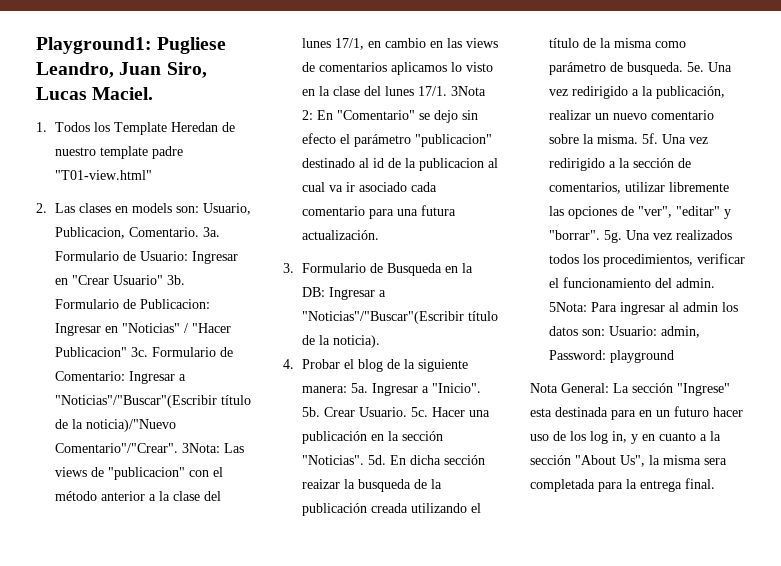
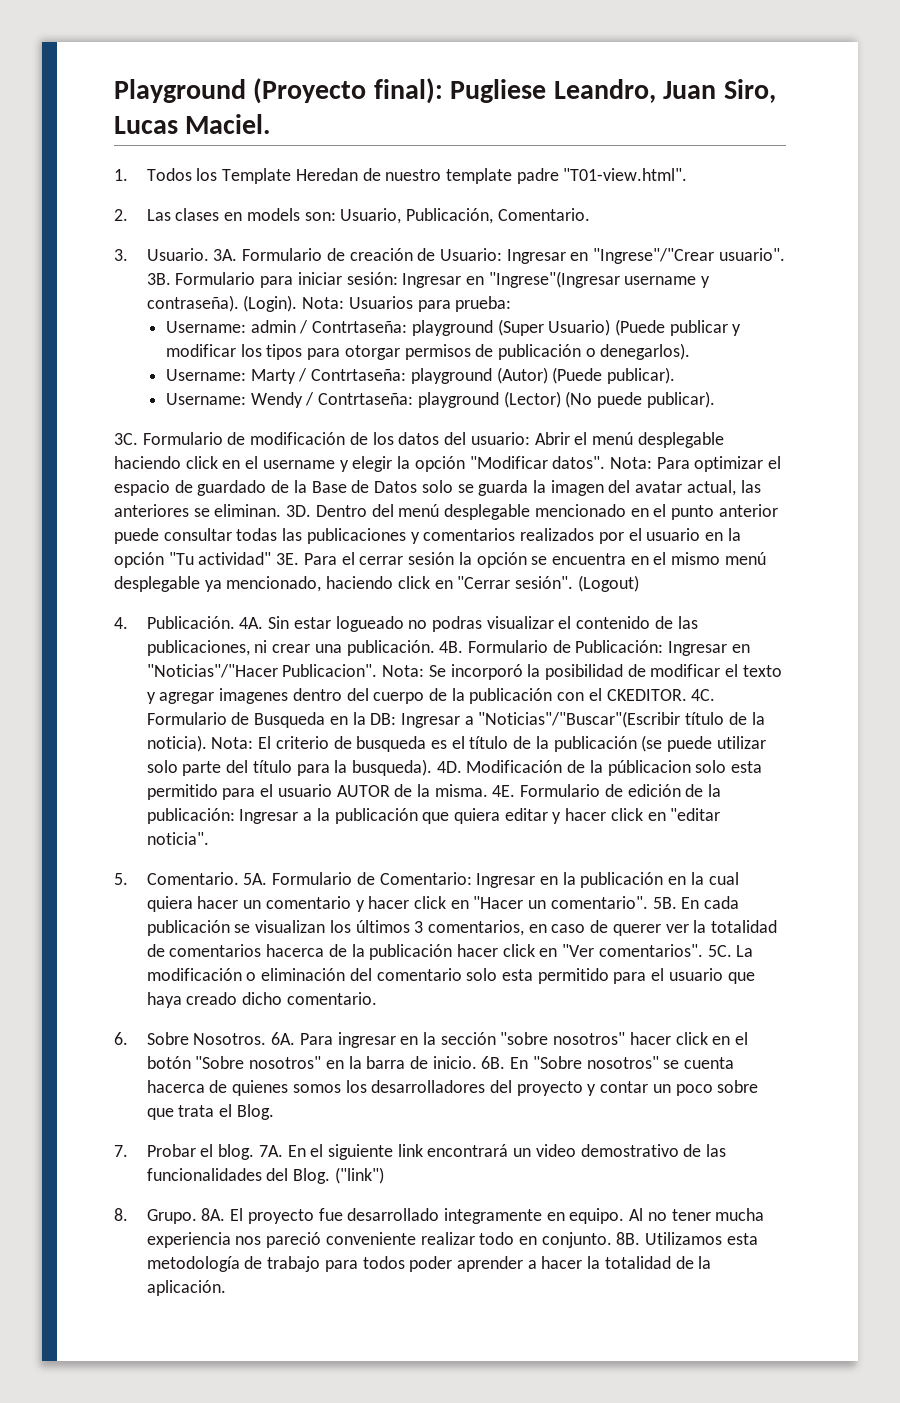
[36,37,152,54] Playground1: -> [114,78,443,104] Playground (Proyecto final):
[54,170,152,180] "T01-view.html" -> [563,168,688,181] "T01-view.html".
[54,227,220,239] [54,251,238,264] [54,275,185,285] [54,299,210,309] [54,323,231,336] [54,347,233,357] [54,371,186,384] [54,395,251,408] [54,419,176,432] [54,443,244,453] [54,467,223,480] [54,491,221,501] [301,38,498,50] [301,62,493,75] [301,86,486,96] [301,110,478,123] [301,133,492,147] [301,158,498,171] [301,182,437,192] [301,205,456,219] [301,230,379,240] [283,263,294,273] Publicacion, Comentario. 3a. Formulario de Usuario: Ingresar en "Crear Usuario" 3b. Formulario de Publicacion: Ingresar en "Noticias" / "Hacer Publicacion" 3c. Formulario de Comentario: Ingresar a "Noticias"/"Buscar"(Escribir título de la noticia)/"Nuevo Comentario"/"Crear". 3Nota: Las views de "publicacion" con el método anterior a la clase del lunes 17/1, en cambio en las views de comentarios aplicamos lo visto en la clase del lunes 17/1. 3Nota 2: En "Comentario" se dejo sin efecto el parámetro "publicacion" destinado al id de la publicacion al cual va ir asociado cada comentario para una futura actualización. // 3. -> [405,208,590,224] [114,248,785,264] [146,271,711,288] [146,295,512,312] [165,319,742,336] [165,343,691,360] [165,367,675,384] [165,391,715,408] [114,432,724,448] [114,456,782,472] [114,480,761,496] [114,504,778,520] [114,528,741,544] [114,552,766,568] [114,575,639,592] [114,616,698,632] [146,640,750,656] [146,664,782,680] [146,688,716,704] Publicación, Comentario. // 3. Usuario. 3A. Formulario de creación de Usuario: Ingresar en "Ingrese"/"Crear usuario". 3B. Formulario para iniciar sesión: Ingresar en "Ingrese"(Ingresar username y contraseña). (Login). Nota: Usuarios para prueba: // Username: admin / Contrtaseña: playground (Super Usuario) (Puede publicar y modificar los tipos para otorgar permisos de publicación o denegarlos). // Username: Marty / Contrtaseña: playground (Autor) (Puede publicar). // Username: Wendy / Contrtaseña: playground (Lector) (No puede publicar). // 3C. Formulario de modificación de los datos del usuario: Abrir el menú desplegable haciendo click en el username y elegir la opción "Modificar datos". Nota: Para optimizar el espacio de guardado de la Base de Datos solo se guarda la imagen del avatar actual, las anteriores se eliminan. 3D. Dentro del menú desplegable mencionado en el punto anterior puede consultar todas las publicaciones y comentarios realizados por el usuario en la opción "Tu actividad" 3E. Para el cerrar sesión la opción se encuentra en el mismo menú desplegable ya mencionado, haciendo click en "Cerrar sesión". (Logout) // 4. Publicación. 4A. Sin estar logueado no podras visualizar el contenido de las publicaciones, ni crear una publicación. 4B. Formulario de Publicación: Ingresar en "Noticias"/"Hacer Publicacion". Nota: Se incorporó la posibilidad de modificar el texto y agregar imagenes dentro del cuerpo de la publicación con el CKEDITOR. 4C.
[283,359,468,372] [301,383,481,396] [301,407,490,417] [301,431,443,444] [301,455,485,465] [301,479,442,492] [301,503,481,516] [548,38,686,48] [548,62,732,75] [548,86,725,99] [548,110,714,120] [548,133,708,144] [548,158,691,171] [548,182,729,194] [548,206,731,219] [548,230,732,243] [548,253,745,267] [548,277,715,288] [548,302,738,315] [548,326,700,338] [548,350,674,363] [530,383,730,396] [530,406,743,420] [530,431,721,444] [530,455,727,467] [530,478,715,492] // 4. Probar el blog de la siguiente manera: 5a. Ingresar a "Inicio". 5b. Crear Usuario. 5c. Hacer una publicación en la sección "Noticias". 5d. En dicha sección reaizar la busqueda de la publicación creada utilizando el título de la misma como parámetro de busqueda. 5e. Una vez redirigido a la publicación, realizar un nuevo comentario sobre la misma. 5f. Una vez redirigido a la sección de comentarios, utilizar libremente las opciones de "ver", "editar" y "borrar". 5g. Una vez realizados todos los procedimientos, verificar el funcionamiento del admin. 5Nota: Para ingresar al admin los datos son: Usuario: admin, Password: playground // Nota General: La sección "Ingrese" esta destinada para en un futuro hacer uso de los log in, y en cuanto a la sección "About Us", la misma sera completada para la entrega final. -> [211,735,766,752] [146,759,763,776] [146,784,722,800] [146,808,721,824] [146,832,209,845] [114,872,739,888] [146,896,740,912] [146,920,778,936] [146,944,754,960] [146,968,755,984] [146,992,377,1008] [114,1032,749,1048] [146,1056,735,1069] [146,1080,759,1096] [146,1104,274,1120] [114,1144,727,1160] [146,1167,384,1184] [114,1208,765,1224] [146,1232,758,1248] [146,1256,712,1272] [146,1280,226,1296] Nota: El criterio de busqueda es el título de la publicación (se puede utilizar solo parte del título para la busqueda). 4D. Modificación de la públicacion solo esta permitido para el usuario AUTOR de la misma. 4E. Formulario de edición de la publicación: Ingresar a la publicación que quiera editar y hacer click en "editar noticia". // 5. Comentario. 5A. Formulario de Comentario: Ingresar en la publicación en la cual quiera hacer un comentario y hacer click en "Hacer un comentario". 5B. En cada publicación se visualizan los últimos 3 comentarios, en caso de querer ver la totalidad de comentarios hacerca de la publicación hacer click en "Ver comentarios". 5C. La modificación o eliminación del comentario solo esta permitido para el usuario que haya creado dicho comentario. // 6. Sobre Nosotros. 6A. Para ingresar en la sección "sobre nosotros" hacer click en el botón "Sobre nosotros" en la barra de inicio. 6B. En "Sobre nosotros" se cuenta hacerca de quienes somos los desarrolladores del proyecto y contar un poco sobre que trata el Blog. // 7. Probar el blog. 7A. En el siguiente link encontrará un video demostrativo de las funcionalidades del Blog. ("link") // 8. Grupo. 8A. El proyecto fue desarrollado integramente en equipo. Al no tener mucha experiencia nos pareció conveniente realizar todo en conjunto. 8B. Utilizamos esta metodología de trabajo para todos poder aprender a hacer la totalidad de la aplicación.

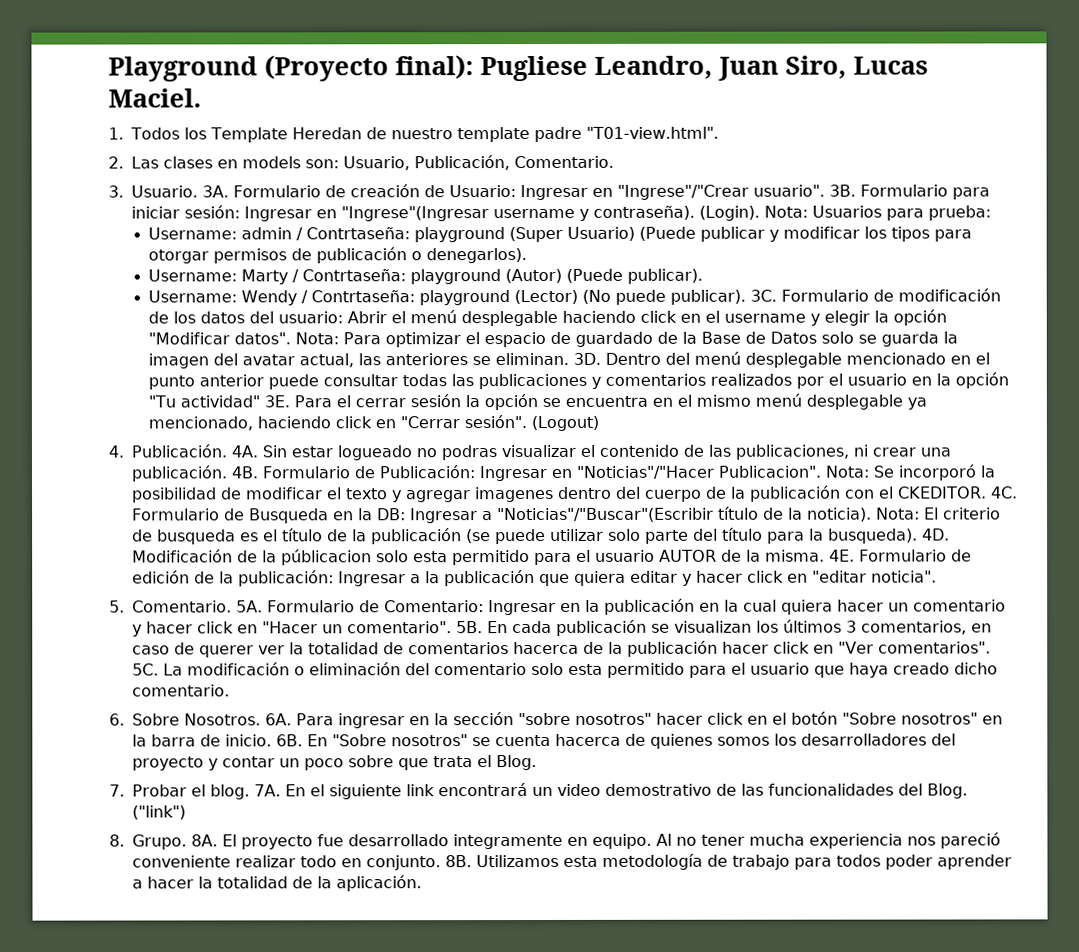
(715, 399) // -> (747, 297) none

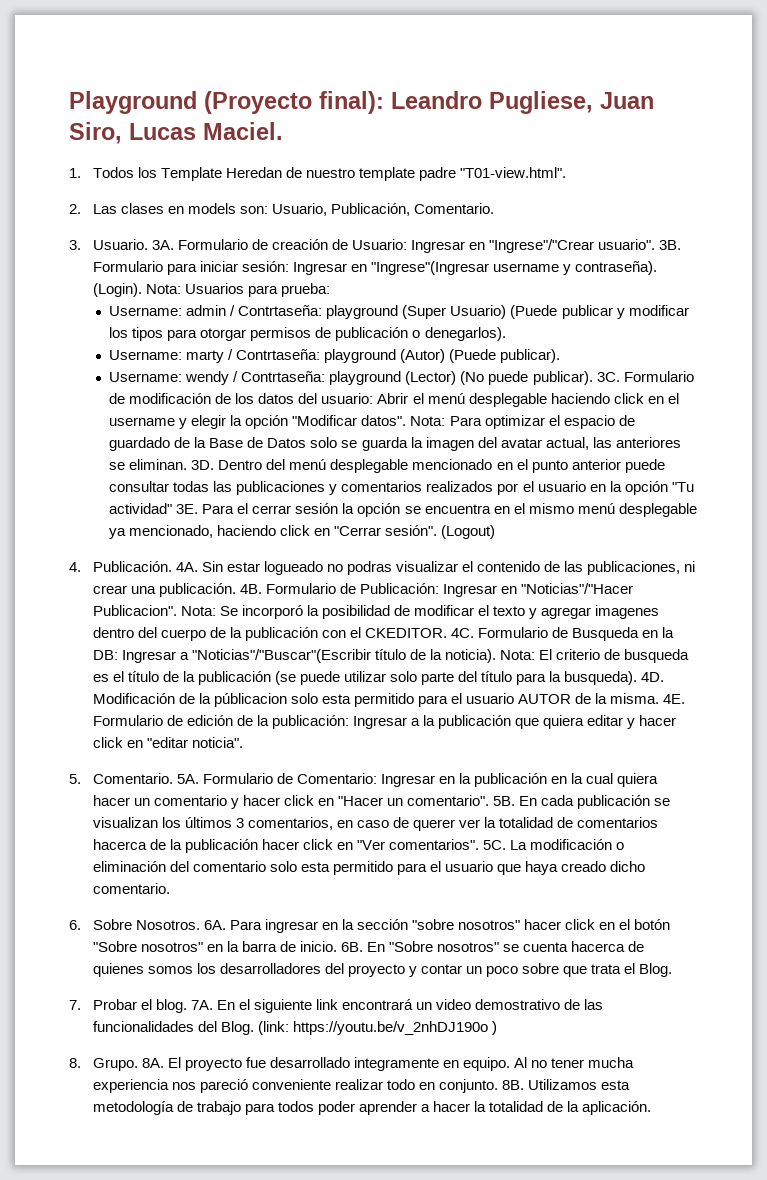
[480,55,713,82] Pugliese Leandro, -> [391,91,593,114] Leandro Pugliese,
[241,269,289,285] Marty -> [186,350,225,363] marty
[241,290,298,306] Wendy -> [185,371,230,385] wendy
[132,805,186,820] ("link") -> [257,1021,497,1035] (link: https://youtu.be/v_2nhDJ190o )

